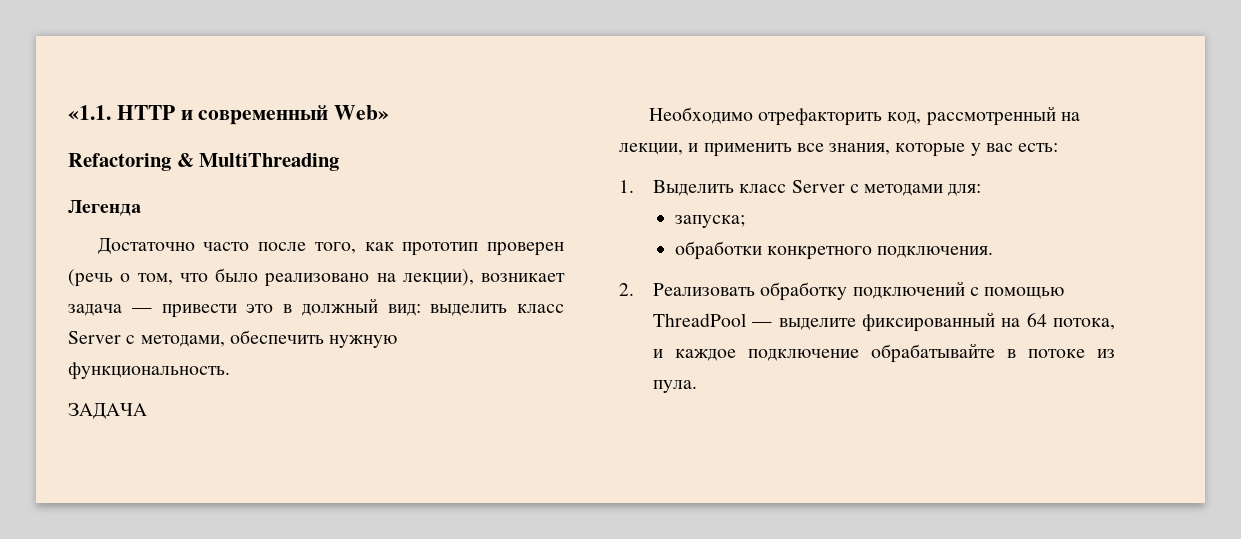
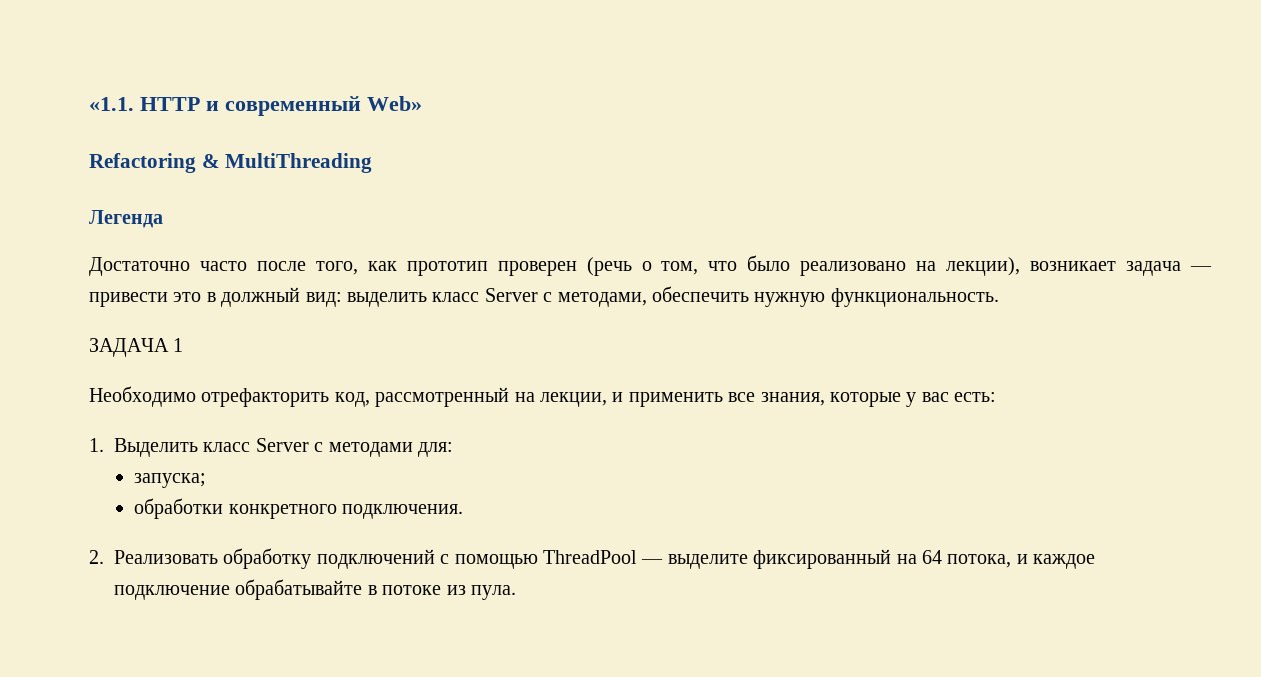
(147, 411) none -> [173,338,184,352] 1

